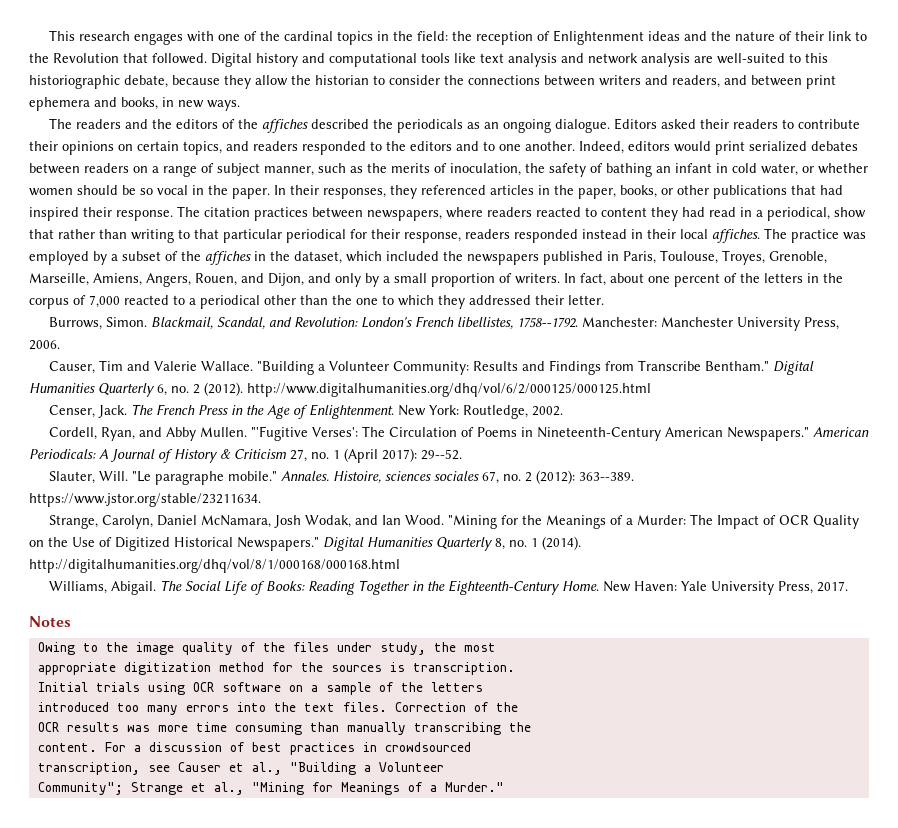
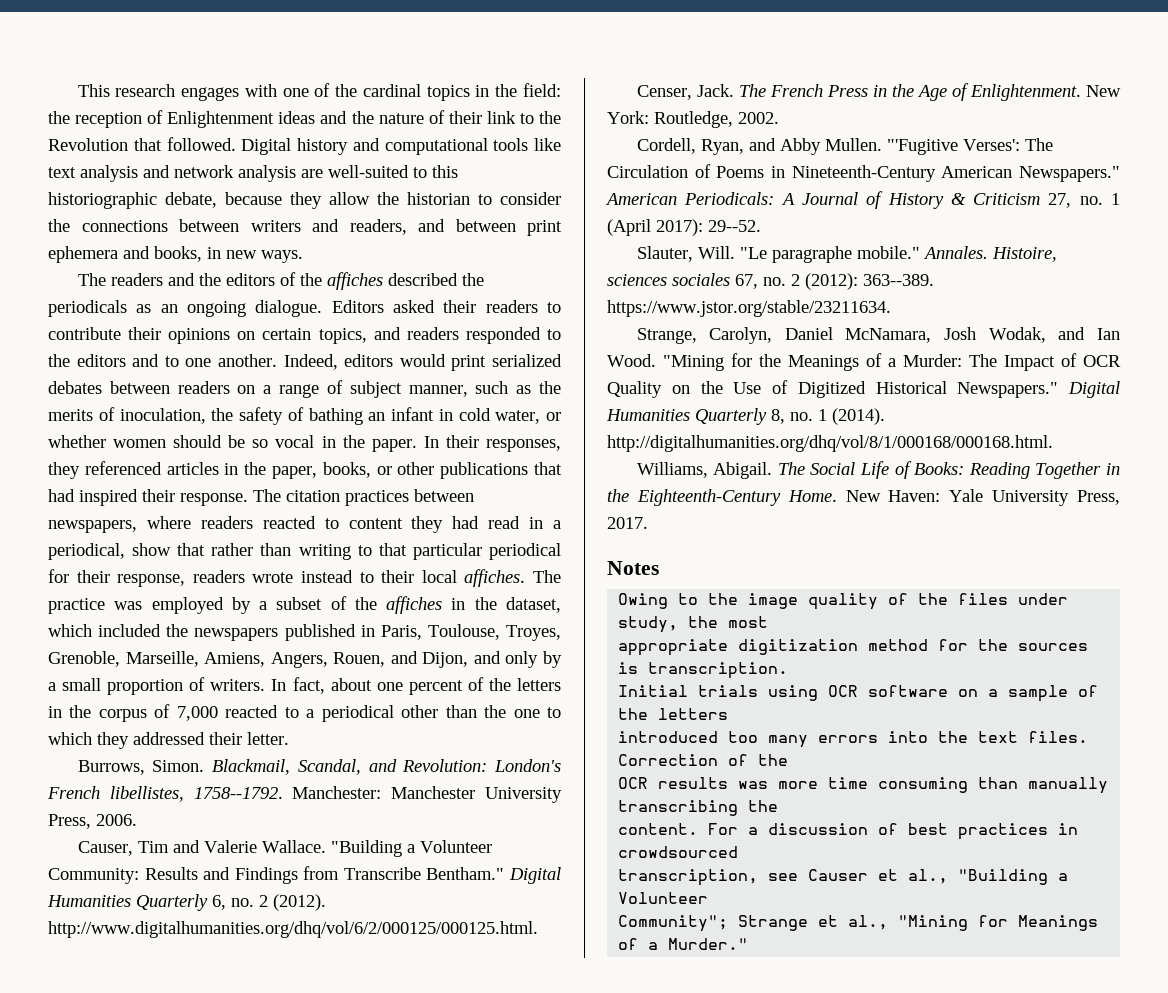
[514,229,643,243] responded instead in -> [252,570,374,583] wrote instead to
[247,383,651,397] http://www.digitalhumanities.org/dhq/vol/6/2/000125/000125.html -> [48,921,538,938] http://www.digitalhumanities.org/dhq/vol/6/2/000125/000125.html.
[29,559,400,573] http://digitalhumanities.org/dhq/vol/8/1/000168/000168.html -> [607,435,1053,452] http://digitalhumanities.org/dhq/vol/8/1/000168/000168.html.

